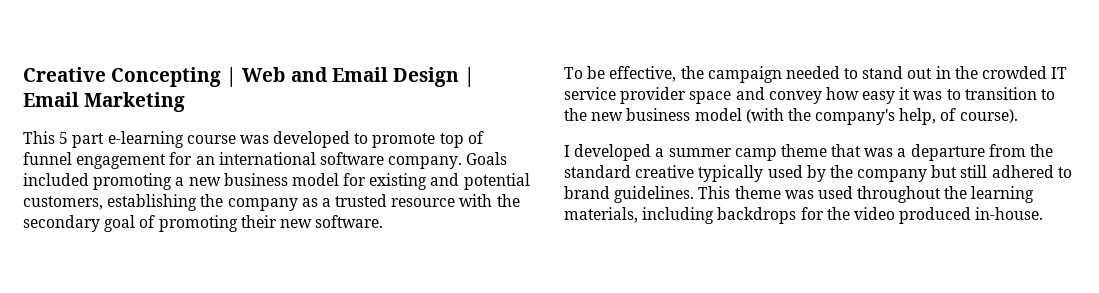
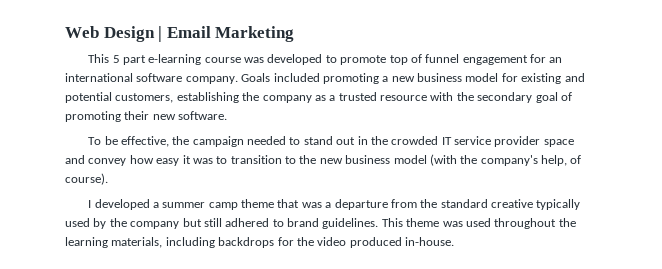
[23,67,388,87] Creative Concepting | Web and Email -> [65,26,99,38] Web

